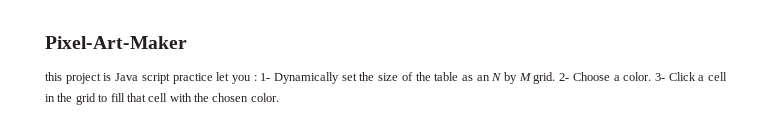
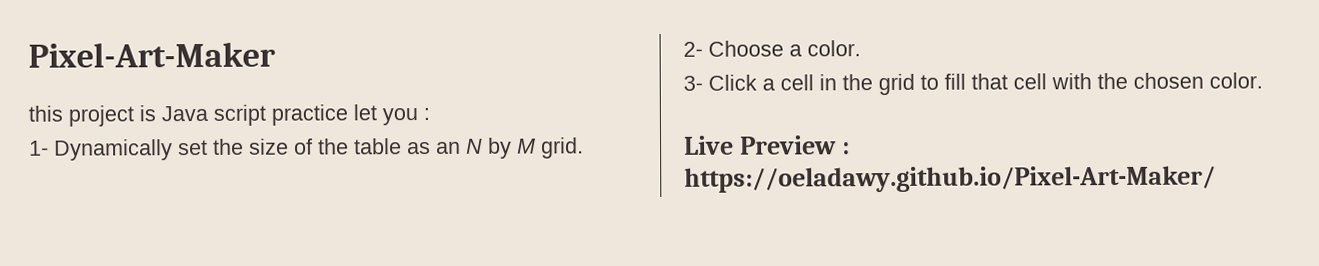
(257, 78) none -> (430, 114) //
(556, 78) none -> (584, 148) //
(652, 76) none -> (861, 48) //
(279, 97) none -> [684,135,850,155] [684,165,1216,193] // Live Preview : https://oeladawy.github.io/Pixel-Art-Maker/

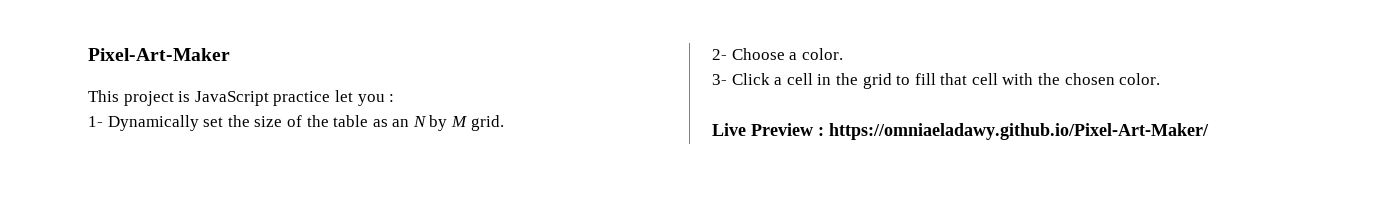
[28,105,63,122] this -> [88,90,119,102] This
[161,104,266,126] Java script -> [194,91,269,106] JavaScript
[684,165,1216,193] https://oeladawy.github.io/Pixel-Art-Maker/ -> [829,123,1209,140] https://omniaeladawy.github.io/Pixel-Art-Maker/

